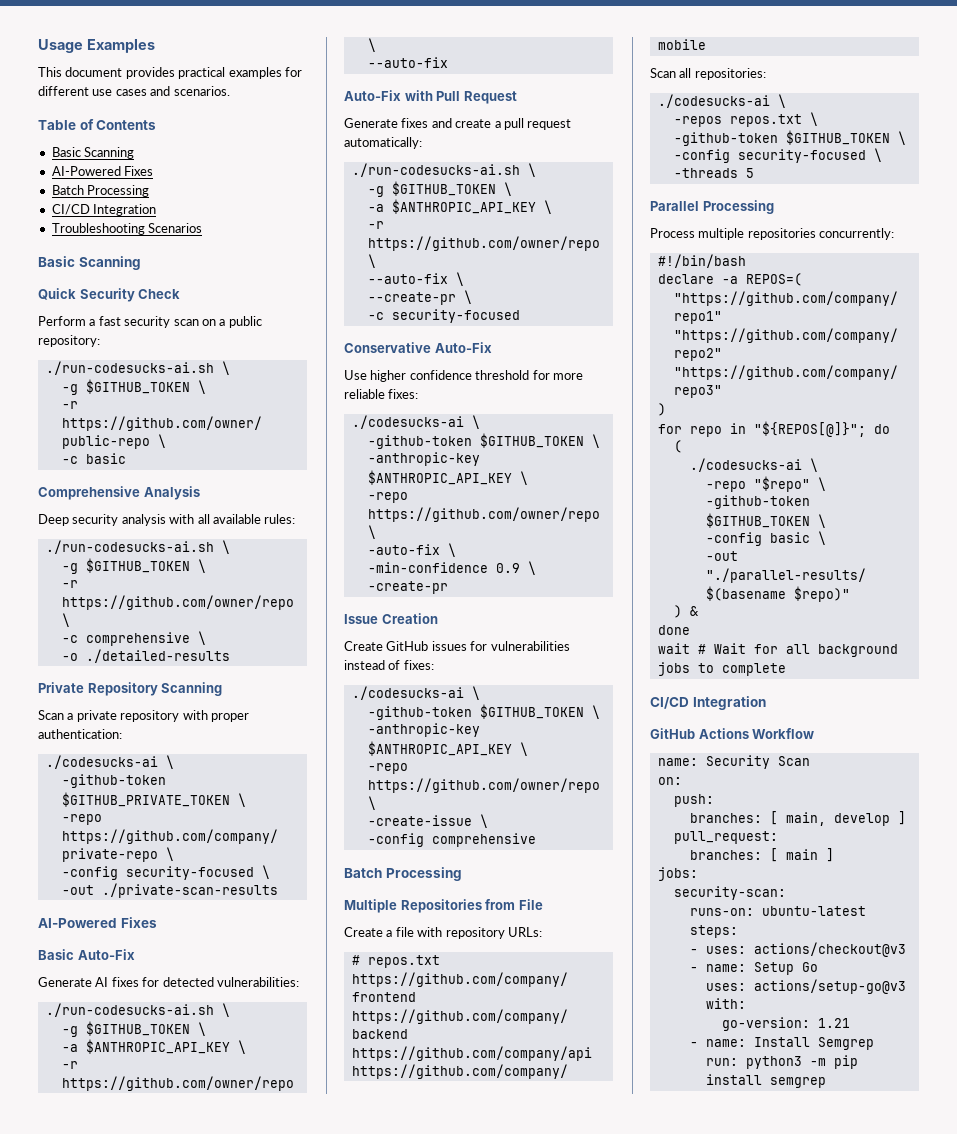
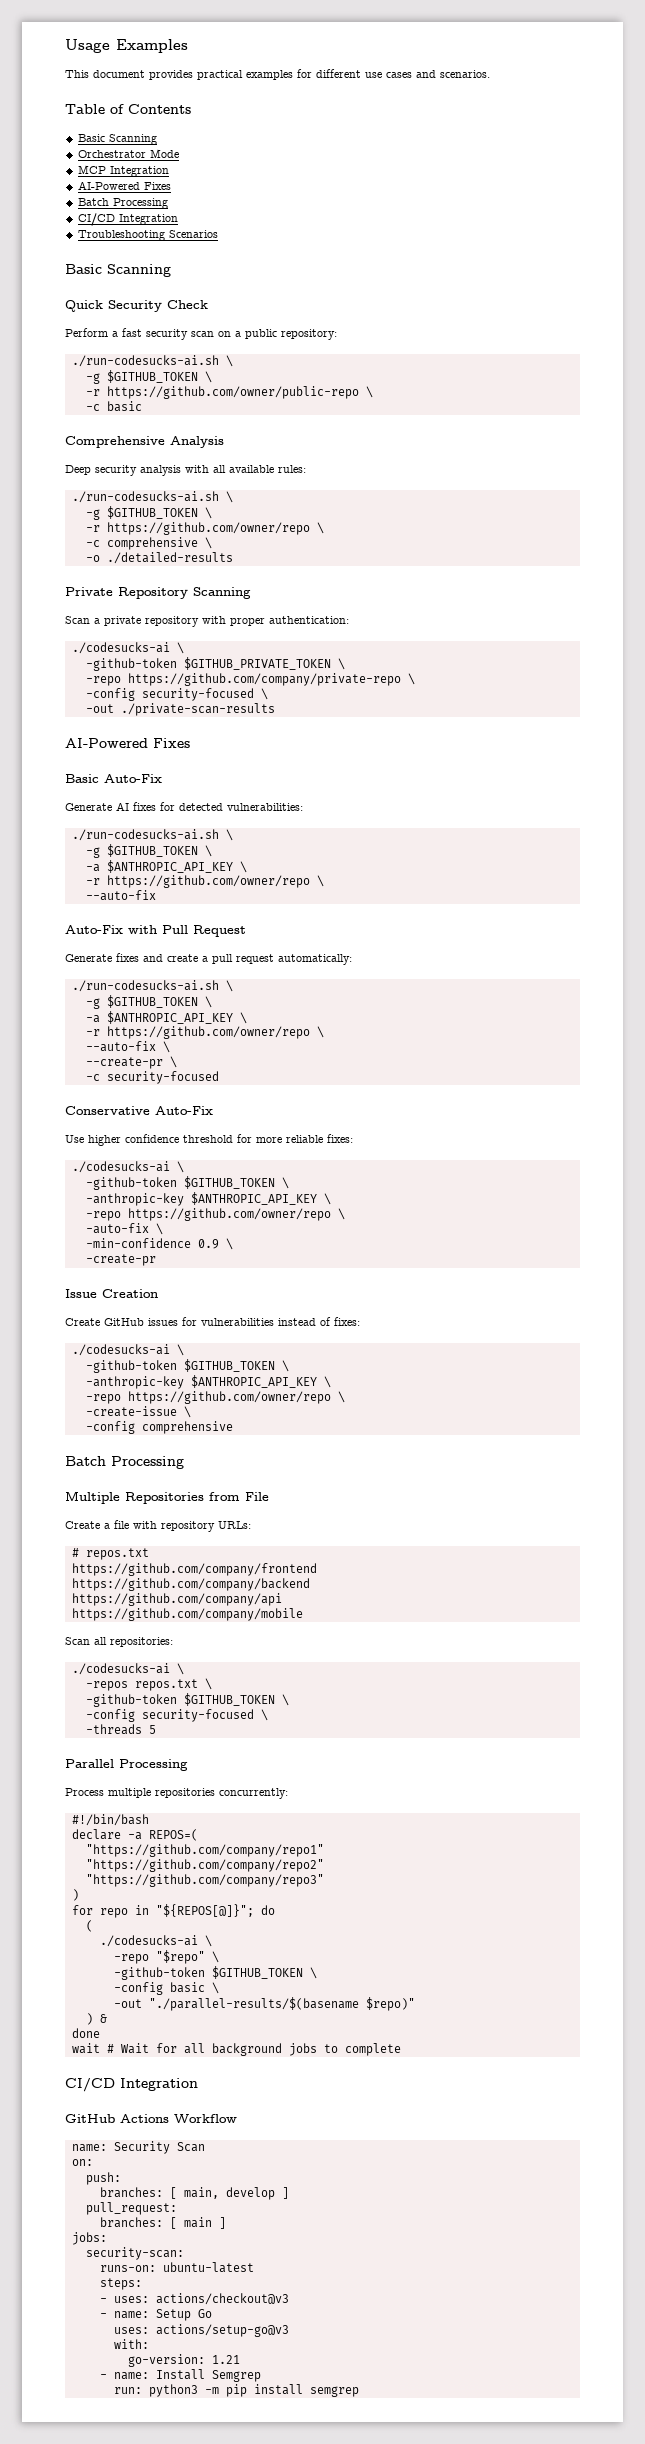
(135, 153) none -> [77,149,179,158] [77,165,169,177] // Orchestrator Mode // MCP Integration

